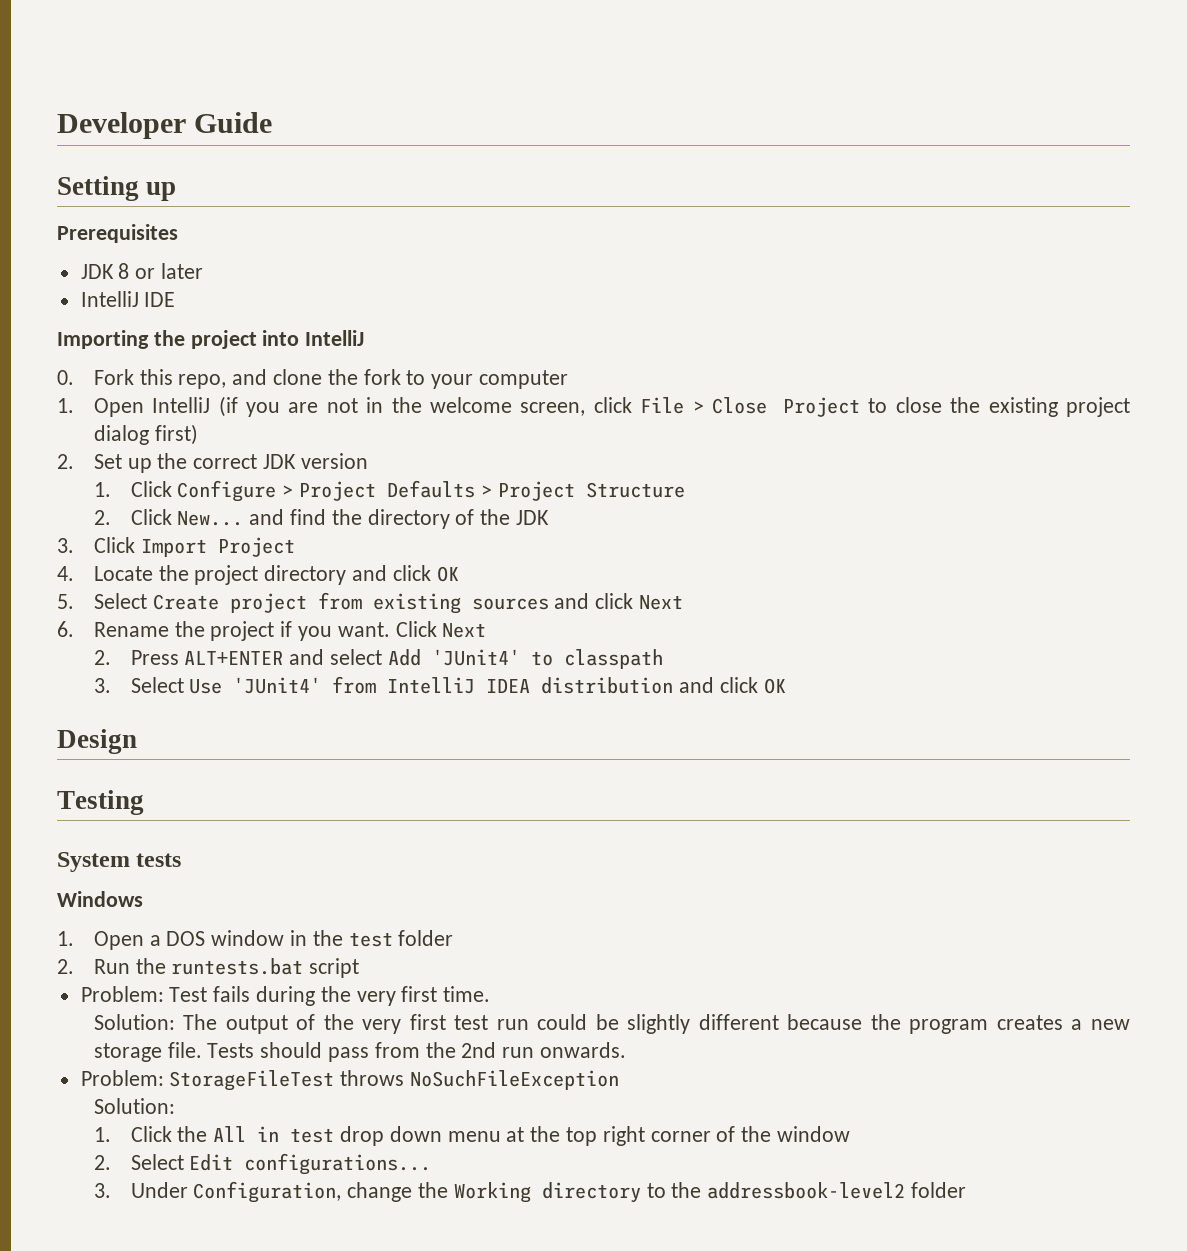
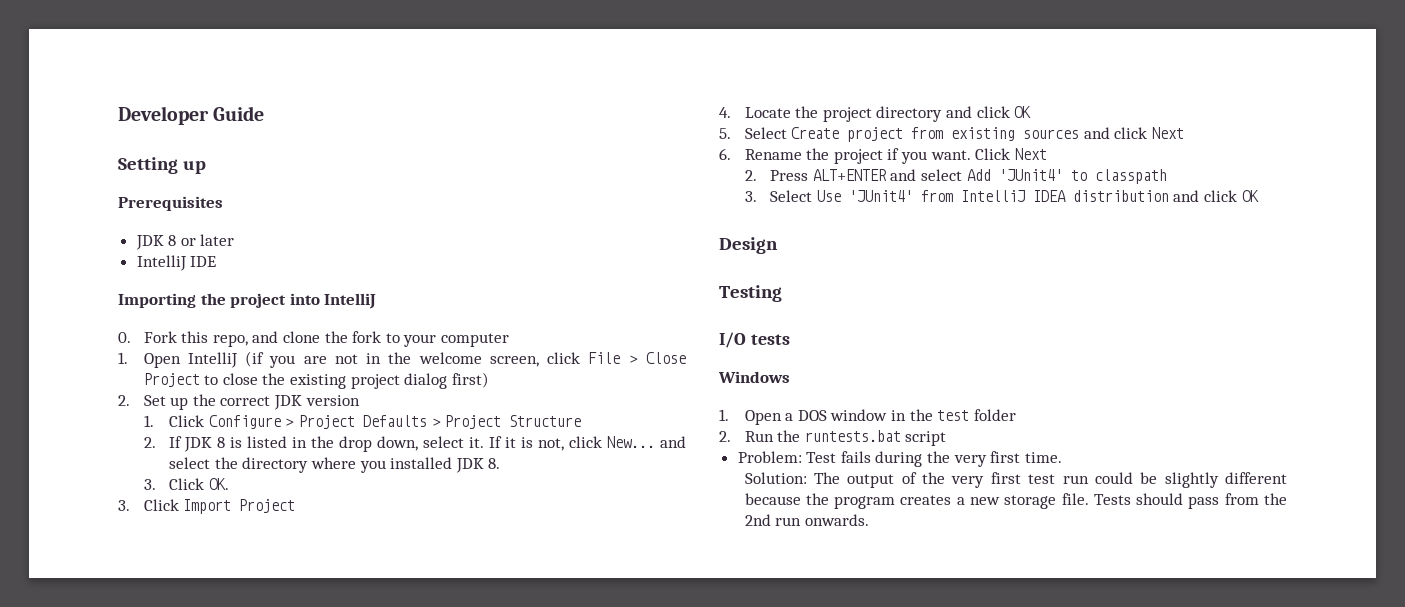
[130,509,172,525] Click -> [169,436,603,452] If JDK 8 is listed in the drop down, select it. If it is not, click
[290,509,327,525] find -> [169,457,211,469] select
[455,509,550,525] of the JDK -> [310,457,501,473] [143,478,229,490] where you installed JDK 8. // 3. Click OK.
[57,852,130,872] System -> [719,332,746,348] I/O
[80,1070,620,1091] [93,1098,175,1114] [93,1126,851,1146] [93,1153,432,1175] [93,1181,967,1203] // Problem: StorageFileTest throws NoSuchFileException // Solution: // 1. Click the All in test drop down menu at the top right corner of the window // 2. Select Edit configurations... // 3. Under Configuration, change the Working directory to the addressbook-level2 folder -> (869, 520) none

